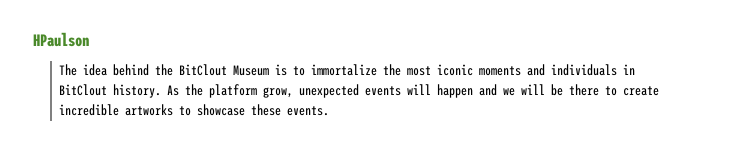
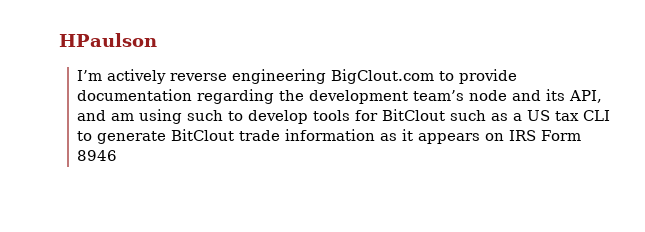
[59,64,636,76] [59,84,660,98] [59,104,330,116] The idea behind the BitClout Museum is to immortalize the most iconic moments and individuals in BitClout history. As the platform grow, unexpected events will happen and we will be there to create incredible artworks to showcase these events. -> [77,69,518,84] [77,89,603,104] [77,109,611,124] [77,129,582,144] [77,150,118,161] I’m actively reverse engineering BigClout.com to provide documentation regarding the development team’s node and its API, and am using such to develop tools for BitClout such as a US tax CLI to generate BitClout trade information as it appears on IRS Form 8946

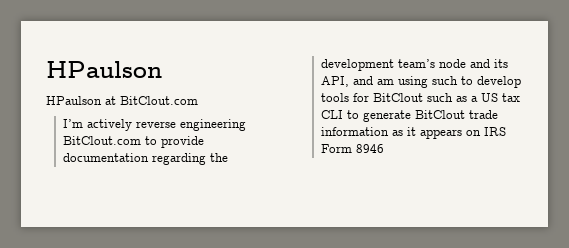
[59,33,157,47] HPaulson -> [46,61,162,78] [46,96,198,105] HPaulson // HPaulson at BitClout.com
[331,69,435,84] BigClout.com -> [62,136,141,145] BitClout.com

